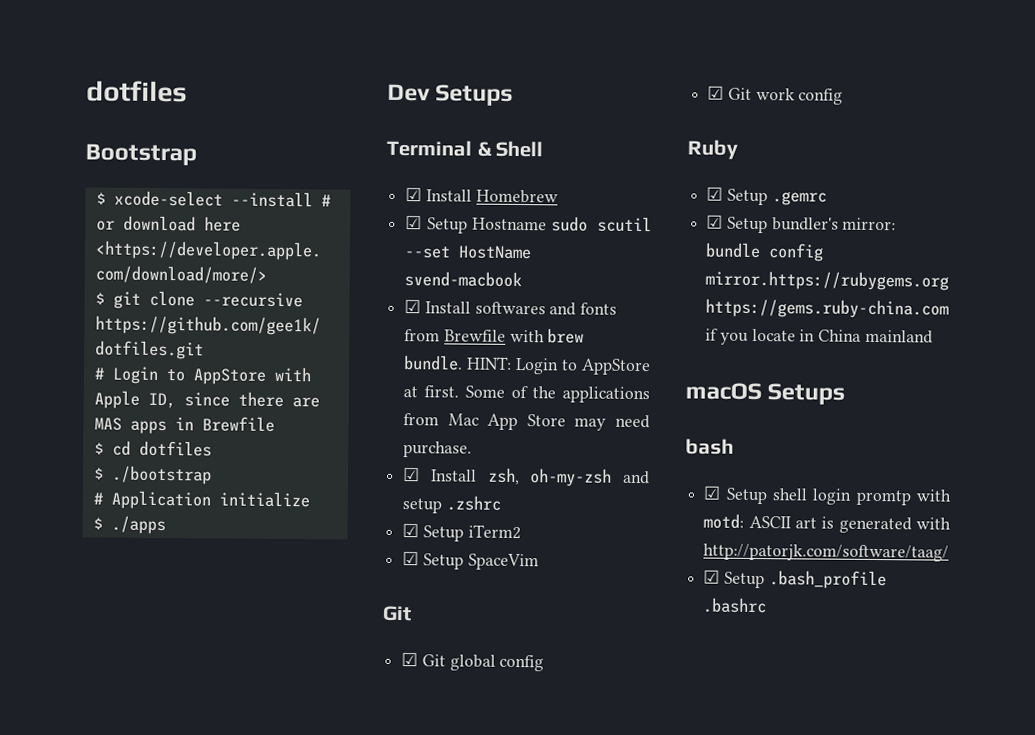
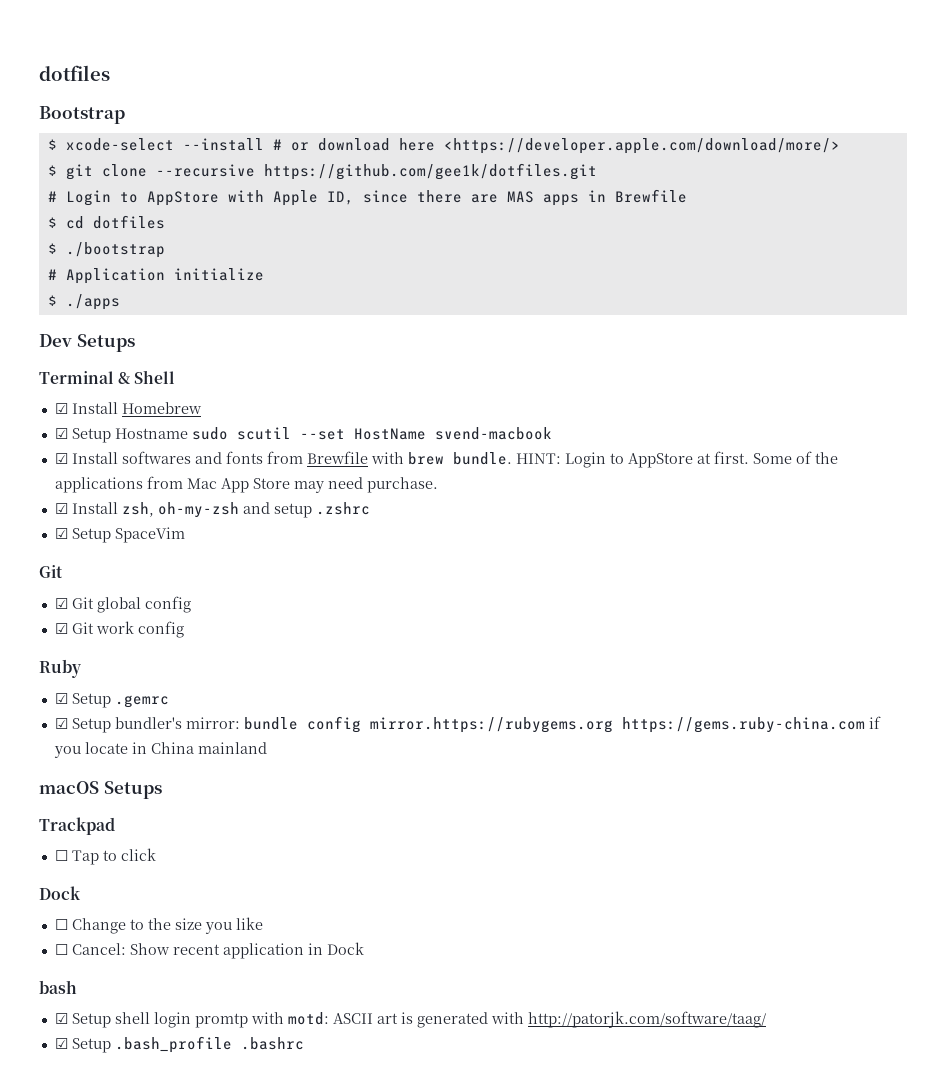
[402,523,521,542] // ☑ Setup iTerm2 -> (370, 508) none
(846, 394) none -> [39,817,115,835] [54,848,156,865] [39,886,81,900] [54,917,263,934] [54,942,364,959] // Trackpad // ☐ Tap to click // Dock // ☐ Change to the size you like // ☐ Cancel: Show recent application in Dock

